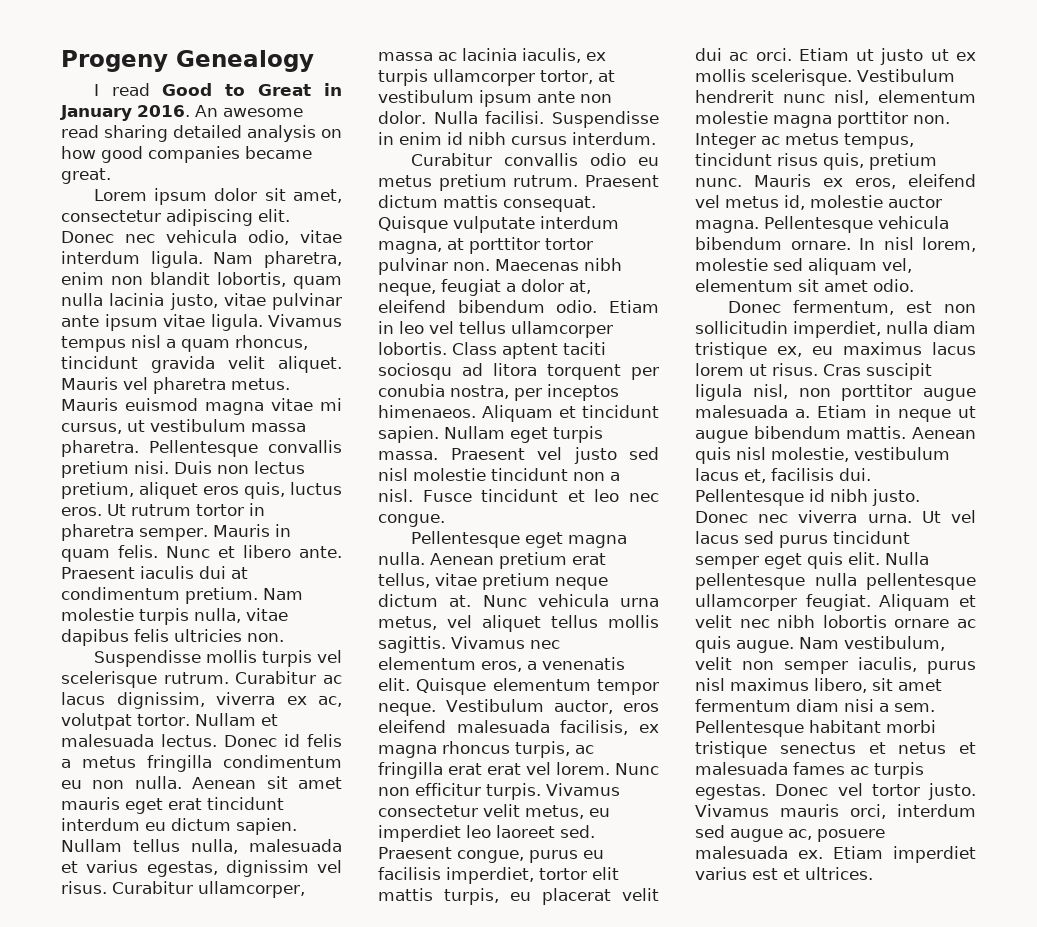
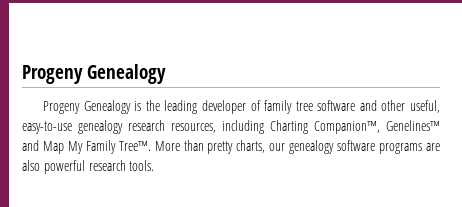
[93,83,342,96] [60,105,303,121] [61,125,342,142] [61,146,312,163] [61,168,111,184] [93,188,342,205] [61,209,290,226] [61,230,342,245] [61,251,342,268] [61,272,342,289] [61,293,342,310] [61,314,342,331] [61,335,308,352] [61,356,342,373] [61,377,290,394] [61,398,342,415] [61,419,306,434] [61,440,342,457] [61,461,305,478] [61,482,342,499] [61,503,265,516] [61,524,291,541] [61,545,342,562] [61,566,248,579] [61,587,303,604] [61,608,288,625] [61,629,284,646] [93,650,343,667] [61,671,342,688] [61,692,342,709] [61,713,278,730] [61,734,342,747] [61,755,342,772] [61,776,342,789] [61,797,284,814] [61,818,297,835] [61,839,342,854] [61,860,342,877] [61,881,305,898] [378,48,606,63] [378,69,615,86] [378,90,612,107] [378,111,659,128] [378,132,656,145] [410,153,659,166] [378,174,659,191] [378,195,596,212] [378,216,619,233] [378,237,593,254] [378,258,622,275] [378,279,591,296] [378,300,659,313] [378,321,613,338] [378,342,606,359] [378,363,659,380] [378,384,619,401] [378,405,659,422] [378,426,603,443] [378,447,659,464] [378,468,620,481] [378,489,659,502] [378,514,445,527] [410,531,627,548] [378,552,606,569] [378,573,608,590] [378,594,659,607] [378,615,659,632] [378,636,560,653] [378,657,625,672] [378,678,659,695] [378,699,659,716] [378,720,659,735] [378,741,594,758] [378,762,659,779] [378,783,620,800] [378,804,610,819] [378,825,595,842] [378,847,604,863] [378,867,619,884] [378,888,659,905] [695,48,976,65] [695,69,955,86] [695,90,976,105] [695,111,950,128] [695,133,914,149] [695,153,937,170] [695,174,976,189] [695,195,942,210] [695,216,949,233] [695,237,976,252] [695,258,912,275] [695,279,914,292] [727,300,976,315] [695,321,976,338] [695,342,976,359] [695,363,932,380] [695,384,976,401] [695,405,976,422] [695,426,976,443] [695,447,950,464] [695,468,871,483] [695,489,920,506] [695,510,976,523] [695,531,910,548] [695,552,929,569] [695,573,976,590] [695,594,976,611] [695,615,976,628] [695,636,945,653] [695,657,976,674] [695,678,942,693] [695,699,935,712] [695,720,936,737] [695,741,976,758] [695,762,924,779] [695,783,976,800] [695,804,976,819] [695,825,885,842] [695,846,976,863] [695,867,873,880] I read Good to Great in January 2016. An awesome read sharing detailed analysis on how good companies became great. // Lorem ipsum dolor sit amet, consectetur adipiscing elit. Donec nec vehicula odio, vitae interdum ligula. Nam pharetra, enim non blandit lobortis, quam nulla lacinia justo, vitae pulvinar ante ipsum vitae ligula. Vivamus tempus nisl a quam rhoncus, tincidunt gravida velit aliquet. Mauris vel pharetra metus. Mauris euismod magna vitae mi cursus, ut vestibulum massa pharetra. Pellentesque convallis pretium nisi. Duis non lectus pretium, aliquet eros quis, luctus eros. Ut rutrum tortor in pharetra semper. Mauris in quam felis. Nunc et libero ante. Praesent iaculis dui at condimentum pretium. Nam molestie turpis nulla, vitae dapibus felis ultricies non. // Suspendisse mollis turpis vel scelerisque rutrum. Curabitur ac lacus dignissim, viverra ex ac, volutpat tortor. Nullam et malesuada lectus. Donec id felis a metus fringilla condimentum eu non nulla. Aenean sit amet mauris eget erat tincidunt interdum eu dictum sapien. Nullam tellus nulla, malesuada et varius egestas, dignissim vel risus. Curabitur ullamcorper, massa ac lacinia iaculis, ex turpis ullamcorper tortor, at vestibulum ipsum ante non dolor. Nulla facilisi. Suspendisse in enim id nibh cursus interdum. // Curabitur convallis odio eu metus pretium rutrum. Praesent dictum mattis consequat. Quisque vulputate interdum magna, at porttitor tortor pulvinar non. Maecenas nibh neque, feugiat a dolor at, eleifend bibendum odio. Etiam in leo vel tellus ullamcorper lobortis. Class aptent taciti sociosqu ad litora torquent per conubia nostra, per inceptos himenaeos. Aliquam et tincidunt sapien. Nullam eget turpis massa. Praesent vel justo sed nisl molestie tincidunt non a nisl. Fusce tincidunt et leo nec congue. // Pellentesque eget magna nulla. Aenean pretium erat tellus, vitae pretium neque dictum at. Nunc vehicula urna metus, vel aliquet tellus mollis sagittis. Vivamus nec elementum eros, a venenatis elit. Quisque elementum tempor neque. Vestibulum auctor, eros eleifend malesuada facilisis, ex magna rhoncus turpis, ac fringilla erat erat vel lorem. Nunc non efficitur turpis. Vivamus consectetur velit metus, eu imperdiet leo laoreet sed. Praesent congue, purus eu facilisis imperdiet, tortor elit mattis turpis, eu placerat velit dui ac orci. Etiam ut justo ut ex mollis scelerisque. Vestibulum hendrerit nunc nisl, elementum molestie magna porttitor non. Integer ac metus tempus, tincidunt risus quis, pretium nunc. Mauris ex eros, eleifend vel metus id, molestie auctor magna. Pellentesque vehicula bibendum ornare. In nisl lorem, molestie sed aliquam vel, elementum sit amet odio. // Donec fermentum, est non sollicitudin imperdiet, nulla diam tristique ex, eu maximus lacus lorem ut risus. Cras suscipit ligula nisl, non porttitor augue malesuada a. Etiam in neque ut augue bibendum mattis. Aenean quis nisl molestie, vestibulum lacus et, facilisis dui. Pellentesque id nibh justo. Donec nec viverra urna. Ut vel lacus sed purus tincidunt semper eget quis elit. Nulla pellentesque nulla pellentesque ullamcorper feugiat. Aliquam et velit nec nibh lobortis ornare ac quis augue. Nam vestibulum, velit non semper iaculis, purus nisl maximus libero, sit amet fermentum diam nisi a sem. Pellentesque habitant morbi tristique senectus et netus et malesuada fames ac turpis egestas. Donec vel tortor justo. Vivamus mauris orci, interdum sed augue ac, posuere malesuada ex. Etiam imperdiet varius est et ultrices. -> [43,100,441,114] [22,120,440,134] [22,140,440,154] [22,160,155,174] Progeny Genealogy is the leading developer of family tree software and other useful, easy-to-use genealogy research resources, including Charting Companion™, Genelines™ and Map My Family Tree™. More than pretty charts, our genealogy software programs are also powerful research tools.

